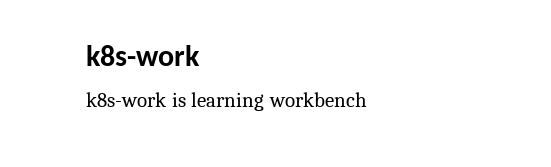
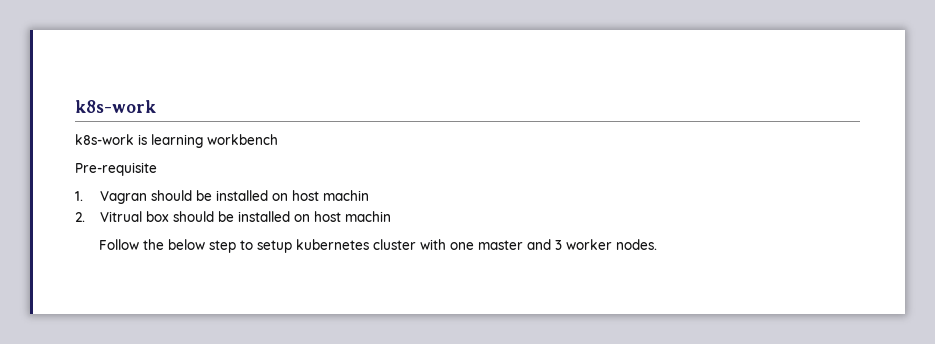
(367, 99) none -> [75,162,157,176] [75,190,369,204] [75,211,391,222] [99,239,658,253] // Pre-requisite // 1. Vagran should be installed on host machin // 2. Vitrual box should be installed on host machin // Follow the below step to setup kubernetes cluster with one master and 3 worker nodes.

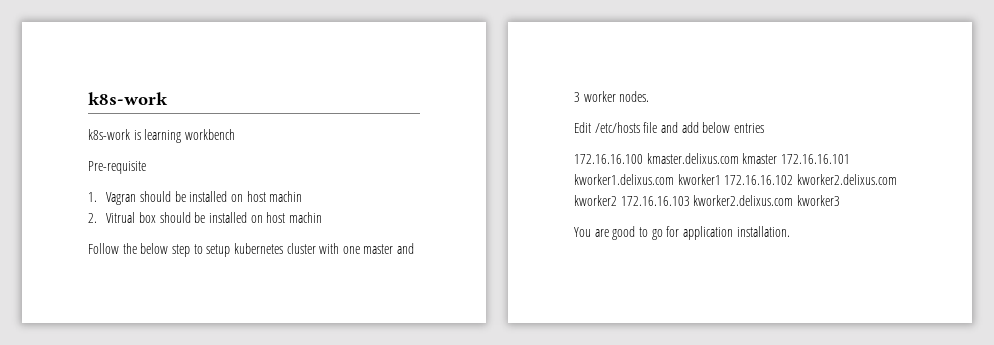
(658, 244) none -> [574,122,764,133] [574,153,850,164] [574,174,897,185] [574,195,840,206] [574,226,790,240] // Edit /etc/hosts file and add below entries // 172.16.16.100 kmaster.delixus.com kmaster 172.16.16.101 kworker1.delixus.com kworker1 172.16.16.102 kworker2.delixus.com kworker2 172.16.16.103 kworker2.delixus.com kworker3 // You are good to go for application installation.

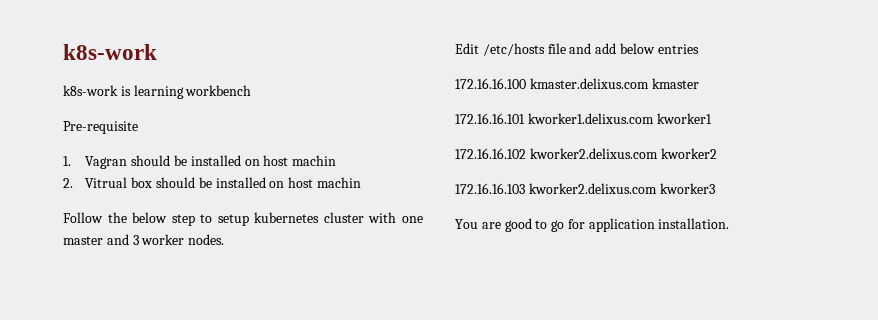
(778, 158) none -> (699, 83) //
(721, 179) none -> (712, 118) //
(617, 200) none -> (717, 153) //

